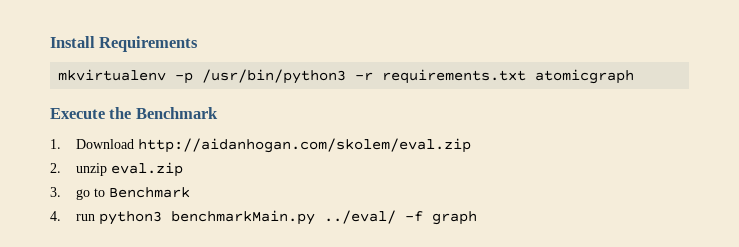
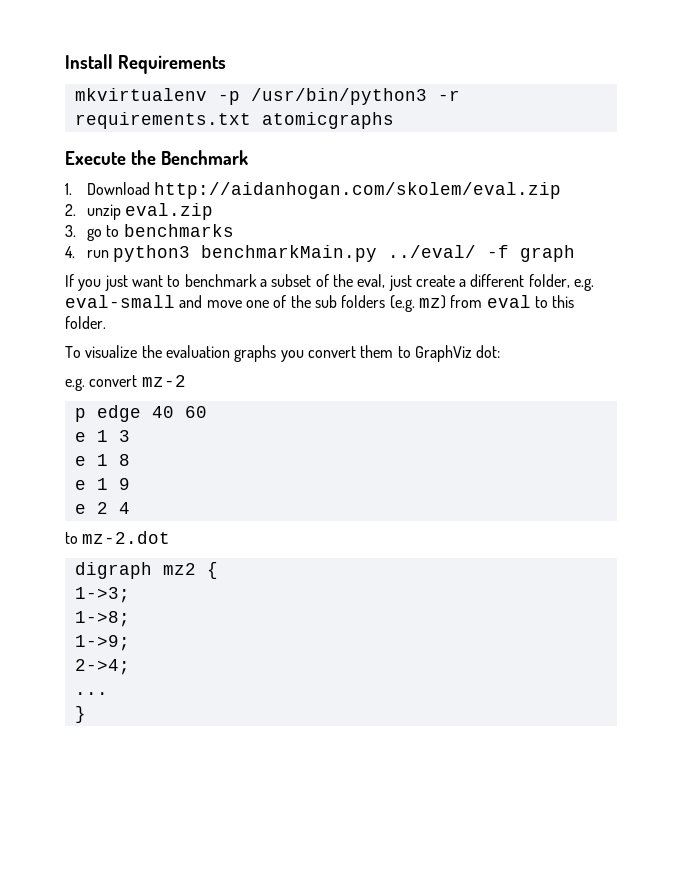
[535,69,635,84] atomicgraph -> [261,112,394,129] atomicgraphs
[109,187,191,198] Benchmark -> [123,224,234,237] benchmarks
(478, 218) none -> [65,274,595,291] [65,295,575,312] [65,316,106,329] [65,345,501,362] [65,375,186,391] [74,405,207,422] [74,430,130,442] [74,454,130,466] [74,478,130,490] [74,502,130,514] [65,531,171,544] [74,562,218,579] [74,587,130,603] [74,611,130,627] [74,635,130,651] [74,659,130,675] [74,692,108,695] [74,706,86,723] // If you just want to benchmark a subset of the eval, just create a different folder, e.g. eval-small and move one of the sub folders (e.g. mz) from eval to this folder. // To visualize the evaluation graphs you convert them to GraphViz dot: // e.g. convert mz-2 // p edge 40 60 // e 1 3 // e 1 8 // e 1 9 // e 2 4 // to mz-2.dot // digraph mz2 { // 1->3; // 1->8; // 1->9; // 2->4; // ... // }

